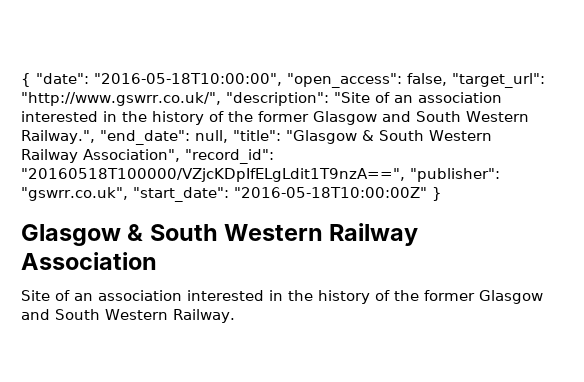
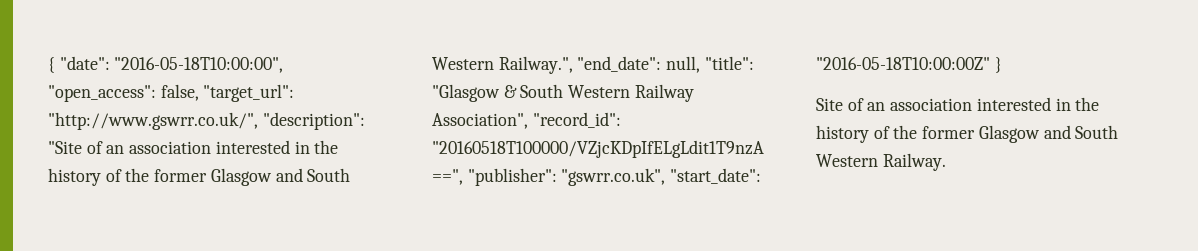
[21,223,419,246] [21,252,157,270] // Glasgow & South Western Railway Association -> (1002, 65) none

